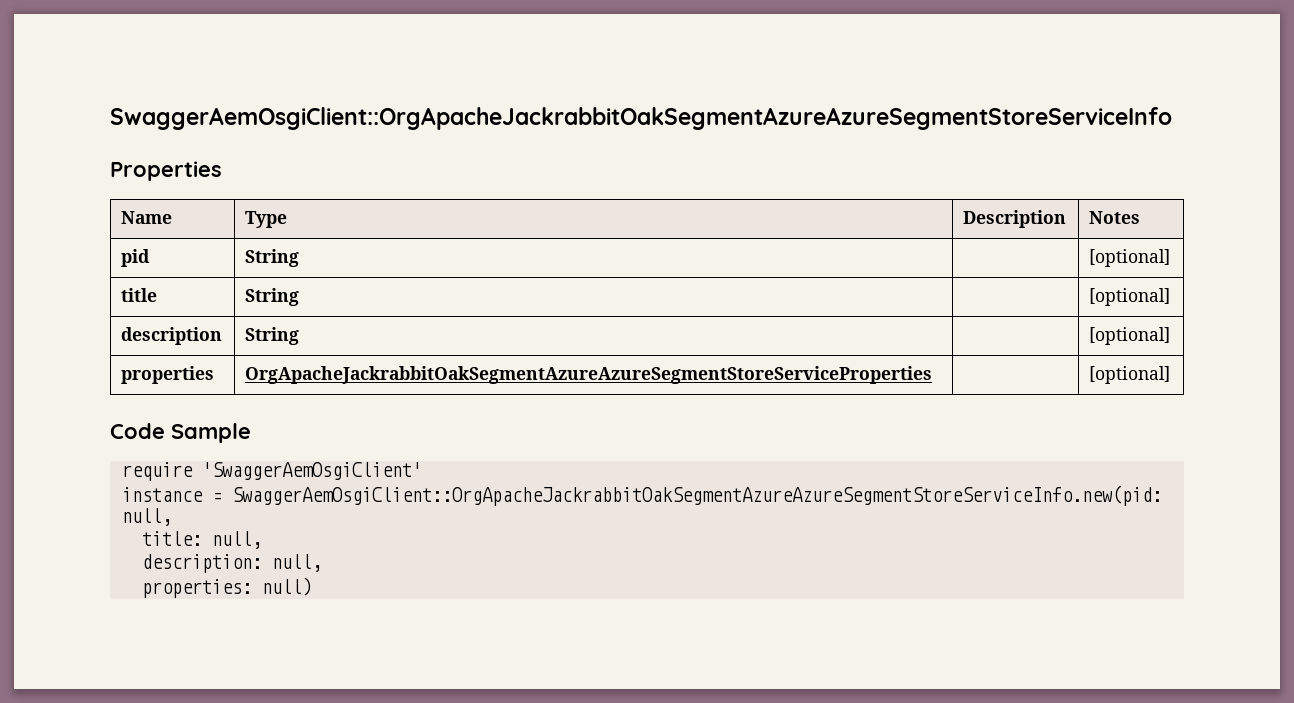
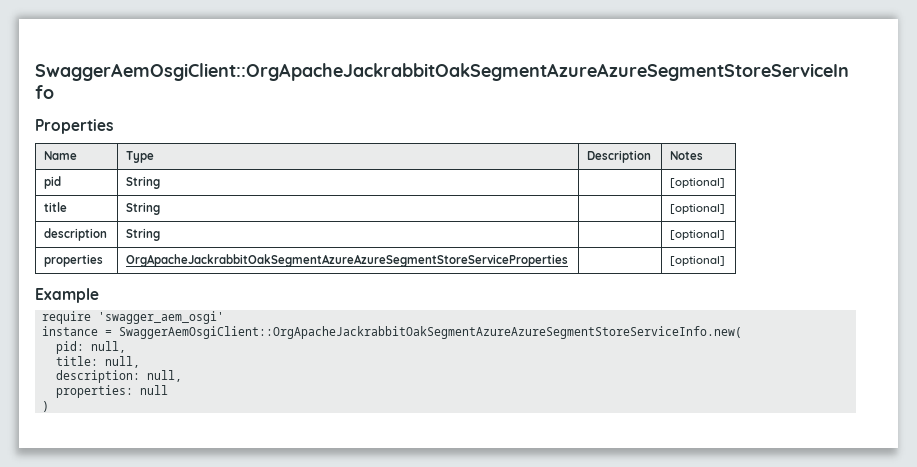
[110,423,251,443] Code Sample -> [35,288,99,303] Example
[201,462,422,480] 'SwaggerAemOsgiClient' -> [97,311,224,324] 'swagger_aem_osgi'
[231,485,1162,506] SwaggerAemOsgiClient::OrgApacheJackrabbitOakSegmentAzureAzureSegmentStoreServiceInfo.new(pid: -> [118,326,742,339] [55,341,84,354] SwaggerAemOsgiClient::OrgApacheJackrabbitOakSegmentAzureAzureSegmentStoreServiceInfo.new( // pid:
[261,577,312,596] null) -> [139,385,168,395] [41,401,49,412] null // )

